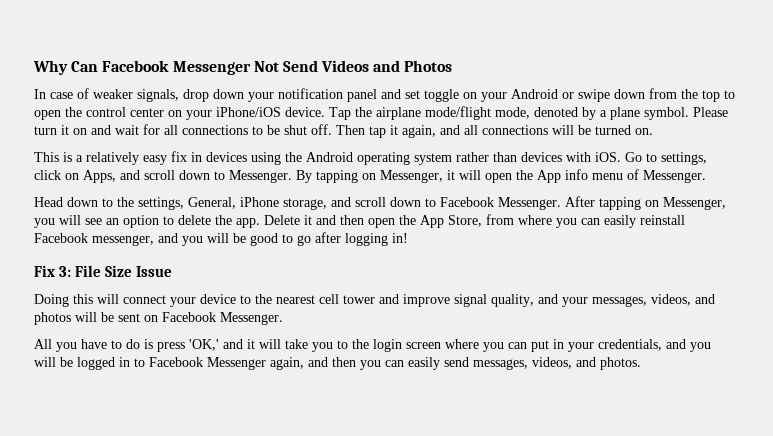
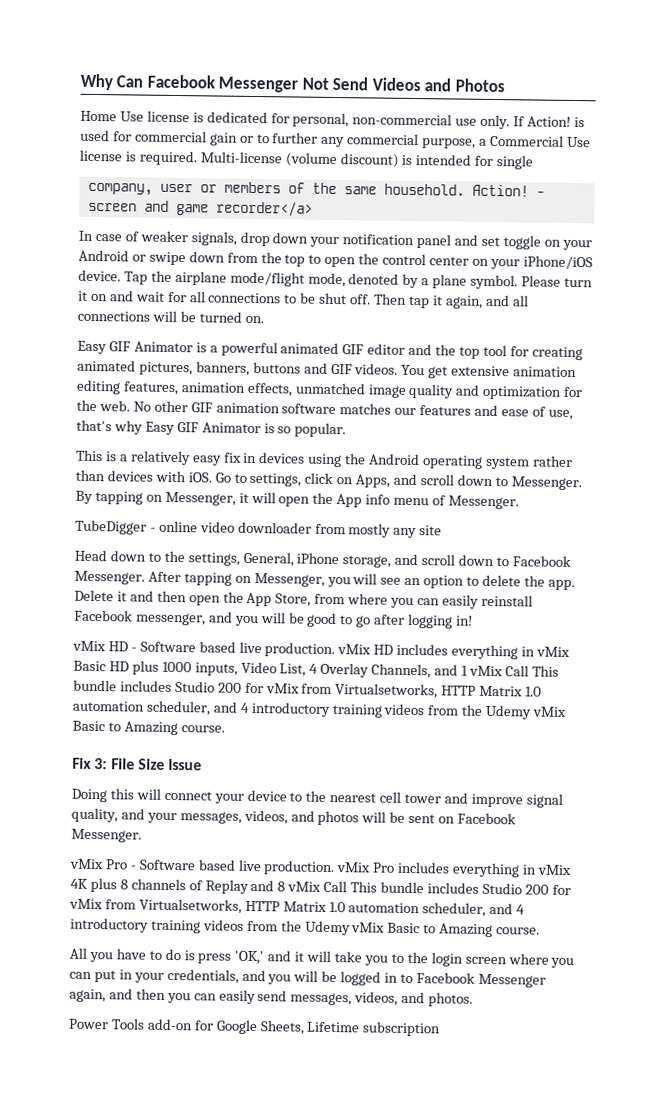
(453, 66) none -> [80,110,585,130] [80,129,591,149] [79,149,534,170] [87,181,545,197] [87,200,313,217] // Home Use license is dedicated for personal, non-commercial use only. If Action! is used for commercial gain or to further any commercial purpose, a Commercial Use license is required. Multi-license (volume discount) is intended for single // company, user or members of the same household. Action! - screen and game recorder</a>
(653, 131) none -> [77,340,583,361] [77,359,578,379] [76,379,584,400] [76,399,573,421] [76,419,347,438] // Easy GIF Animator is a powerful animated GIF editor and the top tool for creating animated pictures, banners, buttons and GIF videos. You get extensive animation editing features, animation effects, unmatched image quality and optimization for the web. No other GIF animation software matches our features and ease of use, that's why Easy GIF Animator is so popular.
(706, 176) none -> [75,519,443,539] // TubeDigger - online video downloader from mostly any site
(408, 238) none -> [72,640,570,660] [73,660,559,679] [73,679,543,699] [72,700,568,720] [72,720,225,736] // vMix HD - Software based live production. vMix HD includes everything in vMix Basic HD plus 1000 inputs, Video List, 4 Overlay Channels, and 1 vMix Call This bundle includes Studio 200 for vMix from Virtualsetworks, HTTP Matrix 1.0 automation scheduler, and 4 introductory training videos from the Udemy vMix Basic to Amazing course.
(283, 318) none -> [69,858,572,878] [70,877,571,896] [69,898,526,917] [70,917,541,938] // vMix Pro - Software based live production. vMix Pro includes everything in vMix 4K plus 8 channels of Replay and 8 vMix Call This bundle includes Studio 200 for vMix from Virtualsetworks, HTTP Matrix 1.0 automation scheduler, and 4 introductory training videos from the Udemy vMix Basic to Amazing course.
(641, 363) none -> [68,1018,442,1037] // Power Tools add-on for Google Sheets, Lifetime subscription

